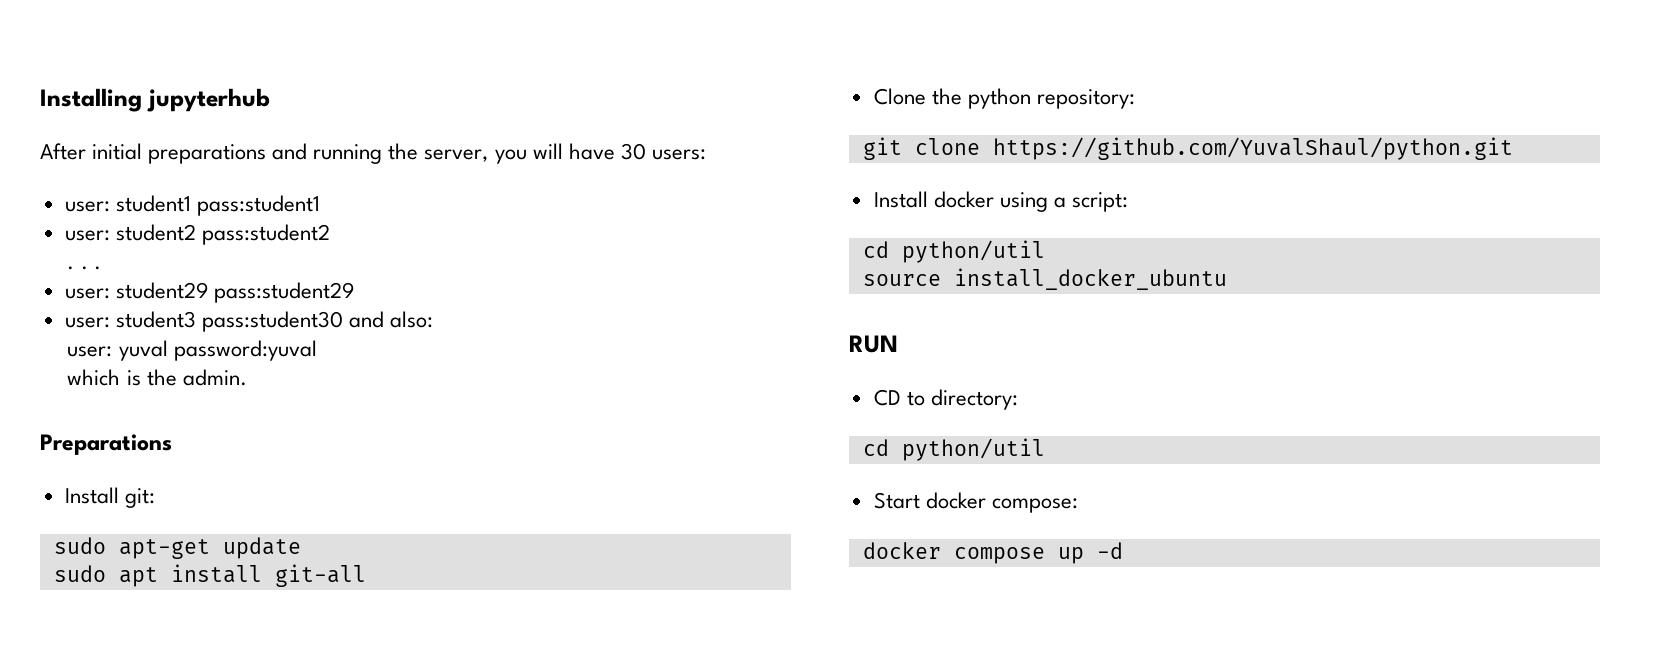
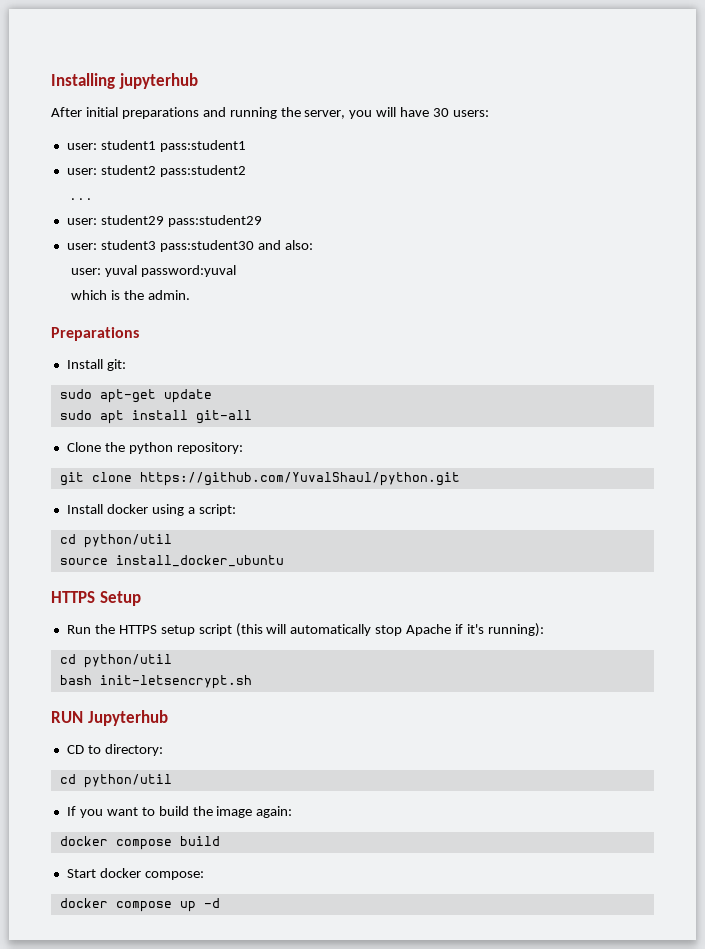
(1227, 279) none -> [51,591,141,606] [66,623,544,637] [59,654,172,668] [59,675,252,689] // HTTPS Setup // Run the HTTPS setup script (this will automatically stop Apache if it's running): // cd python/util // bash init-letsencrypt.sh
(898, 344) none -> [87,710,168,726] Jupyterhub
(1045, 449) none -> [66,806,293,818] [59,836,220,850] // If you want to build the image again: // docker compose build

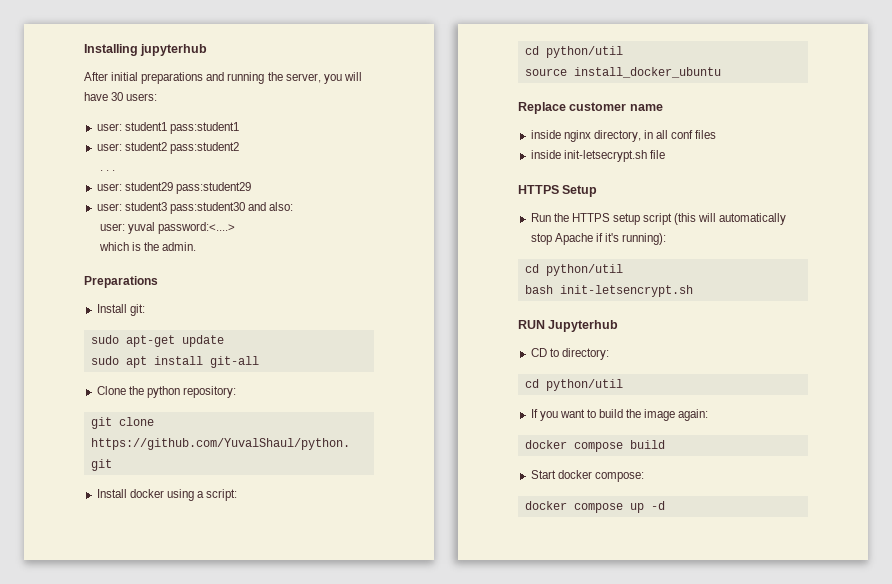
[141,265,237,277] password:yuval -> [157,222,235,234] password:<....>
(284, 561) none -> [518,102,663,114] [530,130,717,142] [530,150,665,162] // Replace customer name // inside nginx directory, in all conf files // inside init-letsecrypt.sh file

